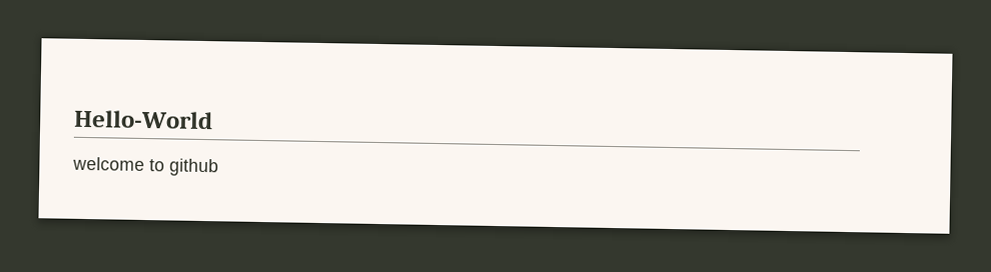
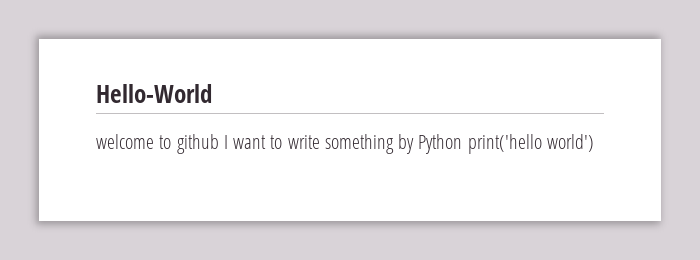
(219, 167) none -> [223,134,594,154] I want to write something by Python print('hello world')

